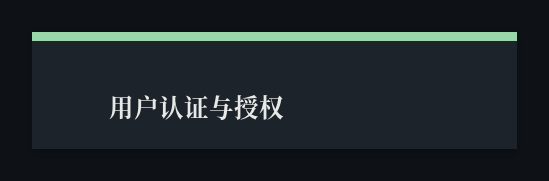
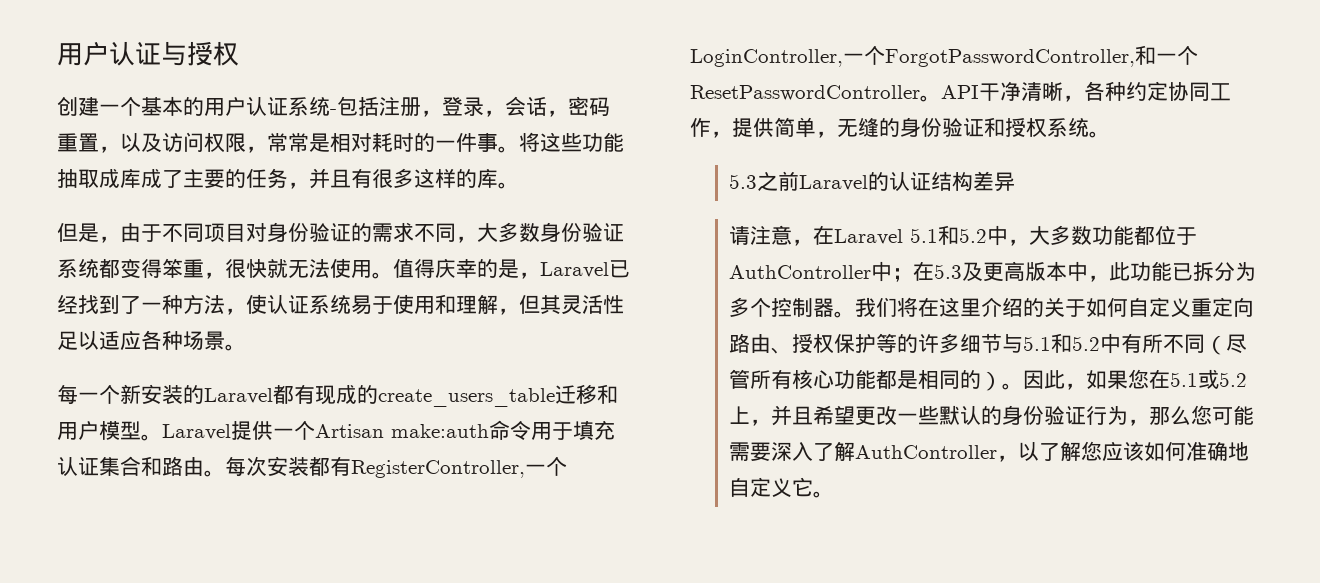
(284, 107) none -> [57,96,610,117] [57,132,624,153] [57,168,519,189] [57,222,624,243] [57,258,630,279] [57,294,624,315] [57,330,246,351] [57,384,618,407] [57,420,615,441] [57,456,567,478] [690,45,1198,67] [690,81,1231,102] [690,117,1110,138] [729,171,1016,192] [729,225,1198,246] [729,261,1257,282] [729,297,1255,318] [729,333,1248,355] [729,369,1248,391] [729,405,1255,426] [729,441,1250,462] [729,477,835,498] // 创建一个基本的用户认证系统-包括注册，登录，会话，密码重置，以及访问权限，常常是相对耗时的一件事。将这些功能抽取成库成了主要的任务，并且有很多这样的库。 // 但是，由于不同项目对身份验证的需求不同，大多数身份验证系统都变得笨重，很快就无法使用。值得庆幸的是，Laravel已经找到了一种方法，使认证系统易于使用和理解，但其灵活性足以适应各种场景。 // 每一个新安装的Laravel都有现成的create_users_table迁移和用户模型。Laravel提供一个Artisan make:auth命令用于填充认证集合和路由。每次安装都有RegisterController,一个LoginController,一个ForgotPasswordController,和一个ResetPasswordController。API干净清晰，各种约定协同工作，提供简单，无缝的身份验证和授权系统。 // 5.3之前Laravel的认证结构差异 // 请注意，在Laravel 5.1和5.2中，大多数功能都位于AuthController中；在5.3及更高版本中，此功能已拆分为多个控制器。我们将在这里介绍的关于如何自定义重定向路由、授权保护等的许多细节与5.1和5.2中有所不同（尽管所有核心功能都是相同的）。因此，如果您在5.1或5.2上，并且希望更改一些默认的身份验证行为，那么您可能需要深入了解AuthController，以了解您应该如何准确地自定义它。

